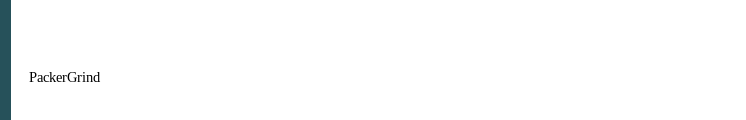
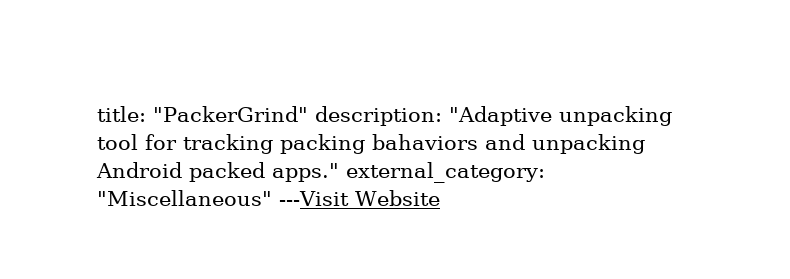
[29,72,101,82] PackerGrind -> [97,106,672,126] [97,134,645,154] [96,162,545,183] [97,190,440,206] title: "PackerGrind" description: "Adaptive unpacking tool for tracking packing bahaviors and unpacking Android packed apps." external_category: "Miscellaneous" ---Visit Website

